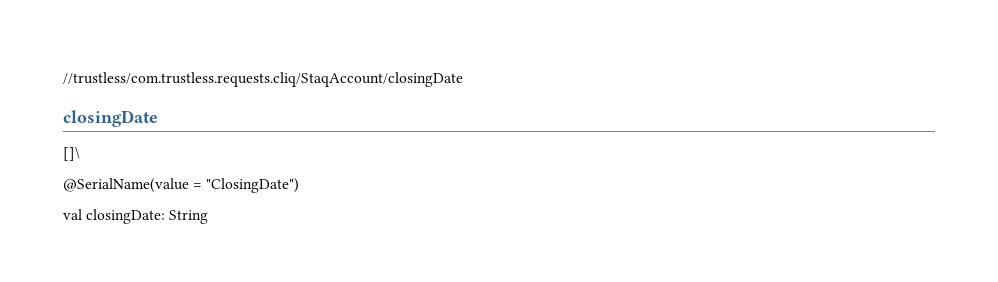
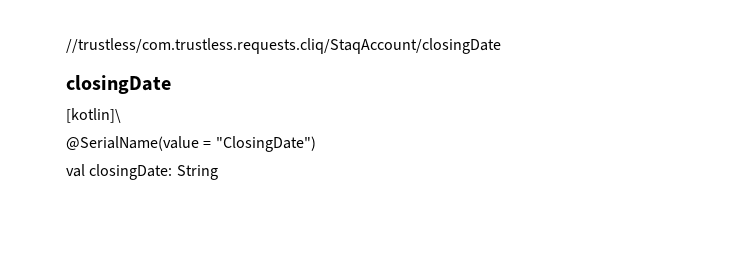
[63,146,80,161] []\ -> [66,108,121,123] [kotlin]\

